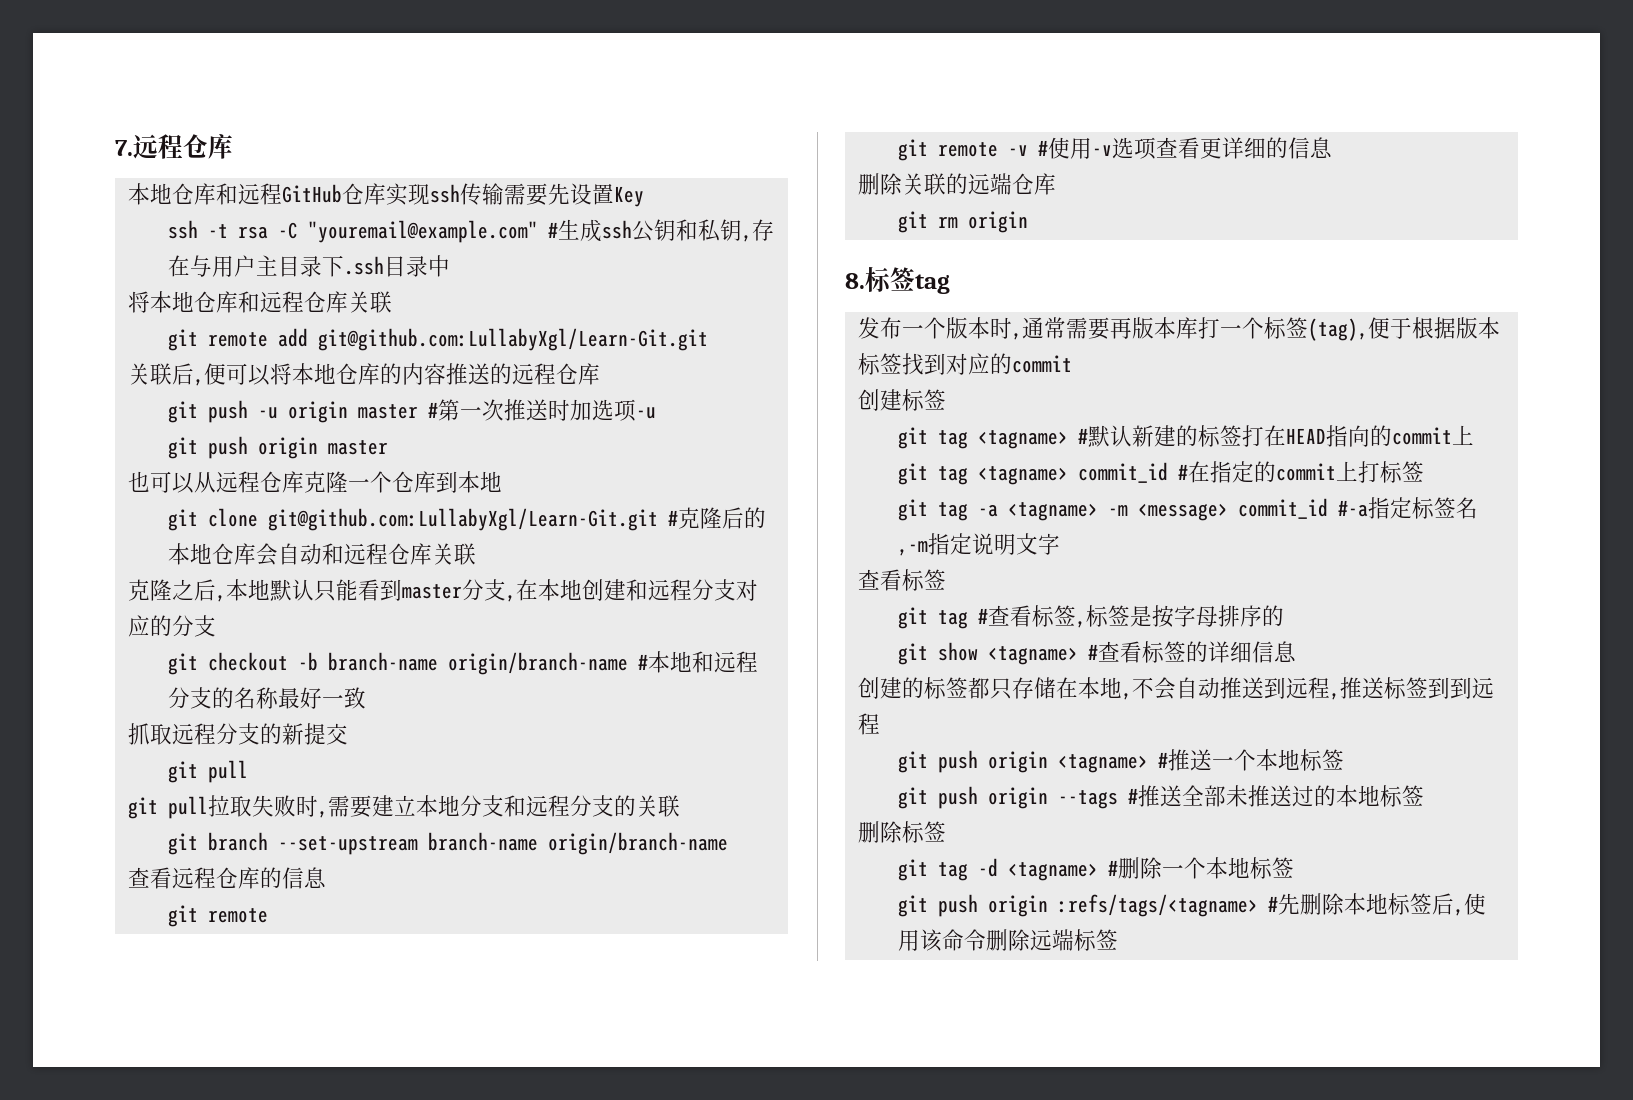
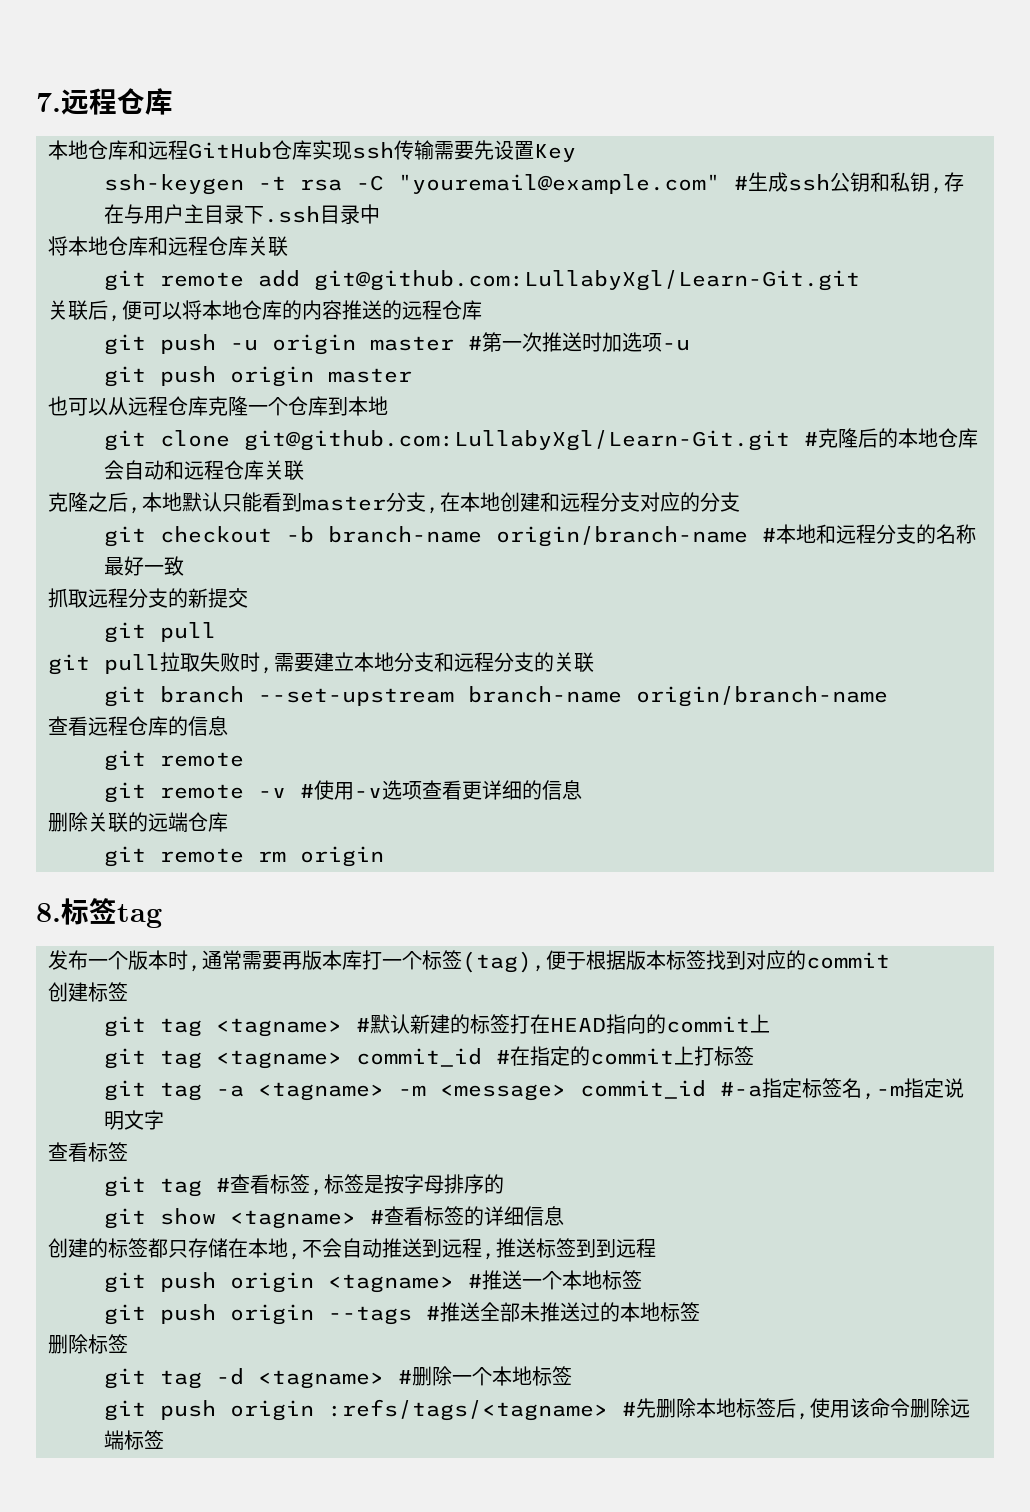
[168,220,199,239] ssh -> [104,174,245,195] ssh-keygen
(929, 222) none -> [160,848,245,863] remote

